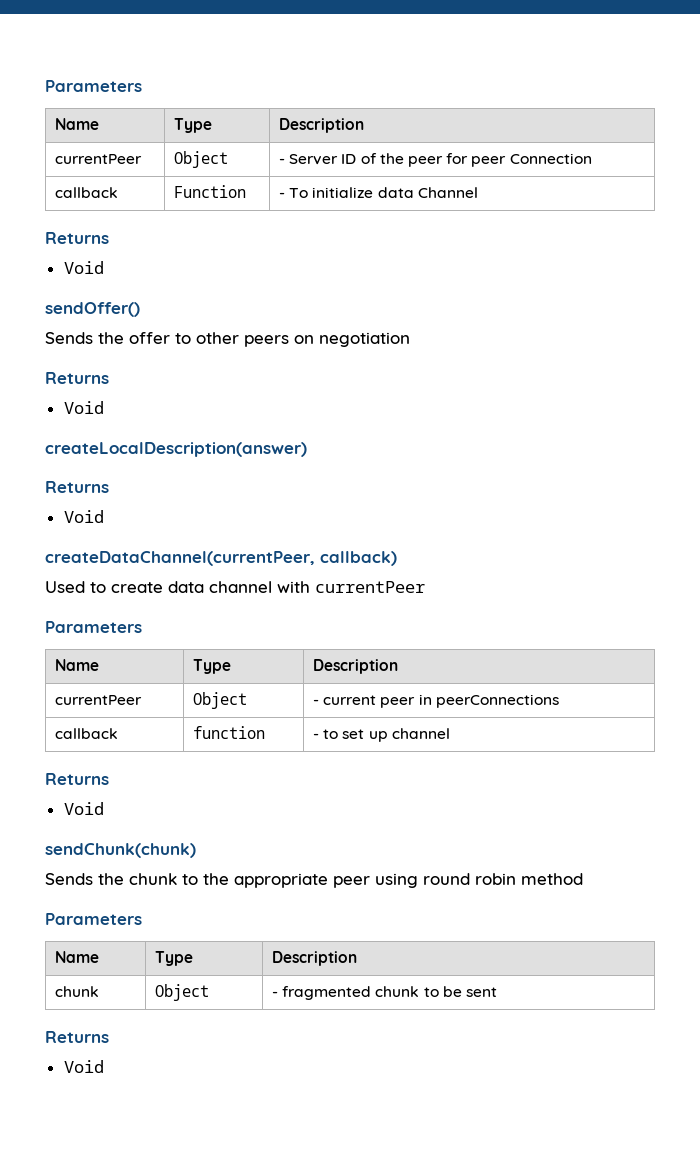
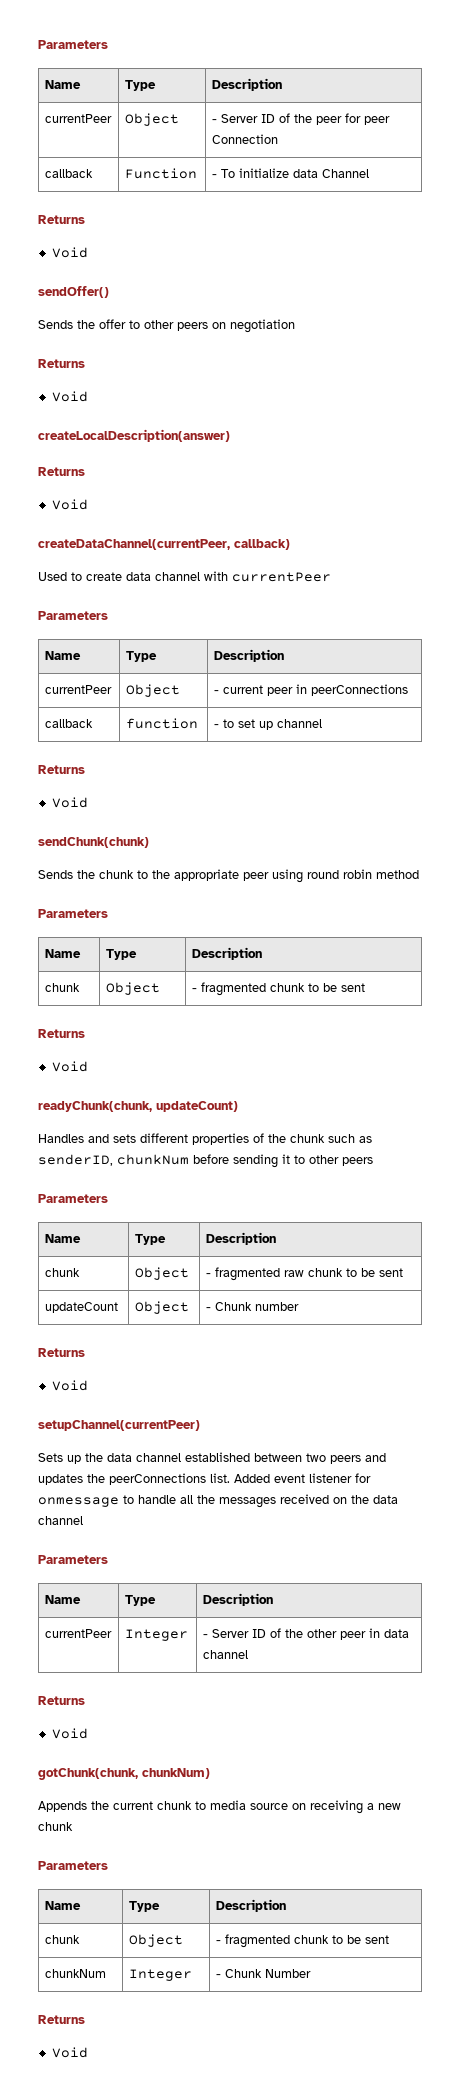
(104, 1066) none -> [38,1101,238,1112] [38,1133,372,1145] [38,1154,373,1168] [38,1194,108,1203] [44,1234,81,1243] [134,1234,166,1245] [205,1232,276,1245] [44,1268,80,1277] [134,1267,189,1280] [205,1267,403,1281] [44,1302,118,1313] [134,1301,189,1314] [205,1302,299,1311] [38,1348,85,1357] [51,1380,88,1391] [38,1420,200,1431] [38,1452,386,1464] [38,1473,371,1485] [38,1494,398,1508] [38,1516,83,1525] [38,1555,108,1564] [44,1595,81,1604] [124,1595,156,1606] [202,1593,273,1606] [44,1629,112,1638] [124,1629,188,1641] [202,1628,409,1640] [202,1650,248,1659] [38,1696,85,1705] [51,1728,88,1739] [38,1768,210,1780] [38,1800,401,1814] [38,1822,73,1831] [38,1861,108,1870] [44,1901,81,1910] [128,1901,160,1912] [215,1899,286,1912] [44,1935,80,1944] [128,1934,183,1947] [215,1934,389,1948] [44,1969,106,1978] [128,1969,192,1981] [215,1969,311,1978] [38,2015,85,2024] [51,2047,88,2058] // readyChunk(chunk, updateCount) // Handles and sets different properties of the chunk such as senderID, chunkNum before sending it to other peers // Parameters // Name | Type | Description // chunk | Object | - fragmented raw chunk to be sent // updateCount | Object | - Chunk number // Returns // Void // setupChannel(currentPeer) // Sets up the data channel established between two peers and updates the peerConnections list. Added event listener for onmessage to handle all the messages received on the data channel // Parameters // Name | Type | Description // currentPeer | Integer | - Server ID of the other peer in data channel // Returns // Void // gotChunk(chunk, chunkNum) // Appends the current chunk to media source on receiving a new chunk // Parameters // Name | Type | Description // chunk | Object | - fragmented chunk to be sent // chunkNum | Integer | - Chunk Number // Returns // Void

